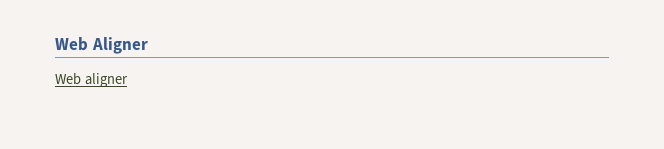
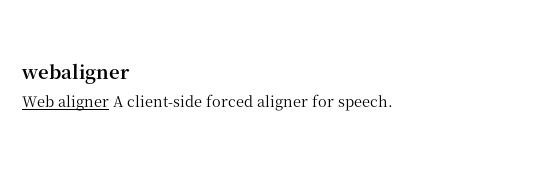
[55,37,148,54] Web Aligner -> [21,63,130,84] webaligner
(128, 80) none -> [113,94,393,111] A client-side forced aligner for speech.

